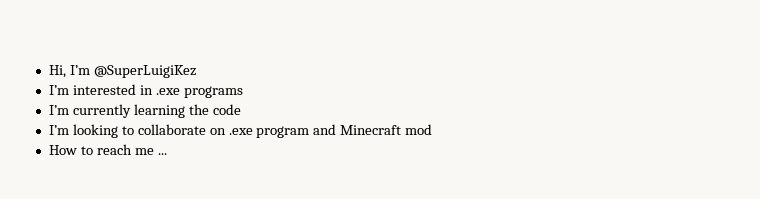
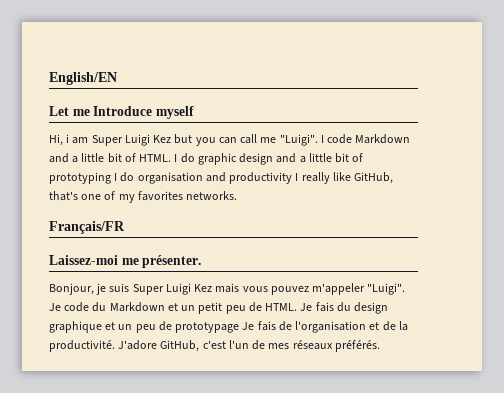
[48,65,196,78] [48,84,243,98] [48,104,241,118] [48,124,433,138] [48,144,167,155] Hi, I’m @SuperLuigiKez // I’m interested in .exe programs // I’m currently learning the code // I’m looking to collaborate on .exe program and Minecraft mod // How to reach me ... -> [49,72,117,85] [49,106,194,119] [49,134,411,146] [49,153,364,165] [49,172,394,184] [49,191,238,203] [49,221,125,234] [49,255,202,268] [49,283,406,295] [49,302,389,314] [49,321,408,333] [49,340,380,352] English/EN // Let me Introduce myself // Hi, i am Super Luigi Kez but you can call me "Luigi". I code Markdown and a little bit of HTML. I do graphic design and a little bit of prototyping I do organisation and productivity I really like GitHub, that's one of my favorites networks. // Français/FR // Laissez-moi me présenter. // Bonjour, je suis Super Luigi Kez mais vous pouvez m'appeler "Luigi". Je code du Markdown et un petit peu de HTML. Je fais du design graphique et un peu de prototypage Je fais de l'organisation et de la productivité. J'adore GitHub, c'est l'un de mes réseaux préférés.

